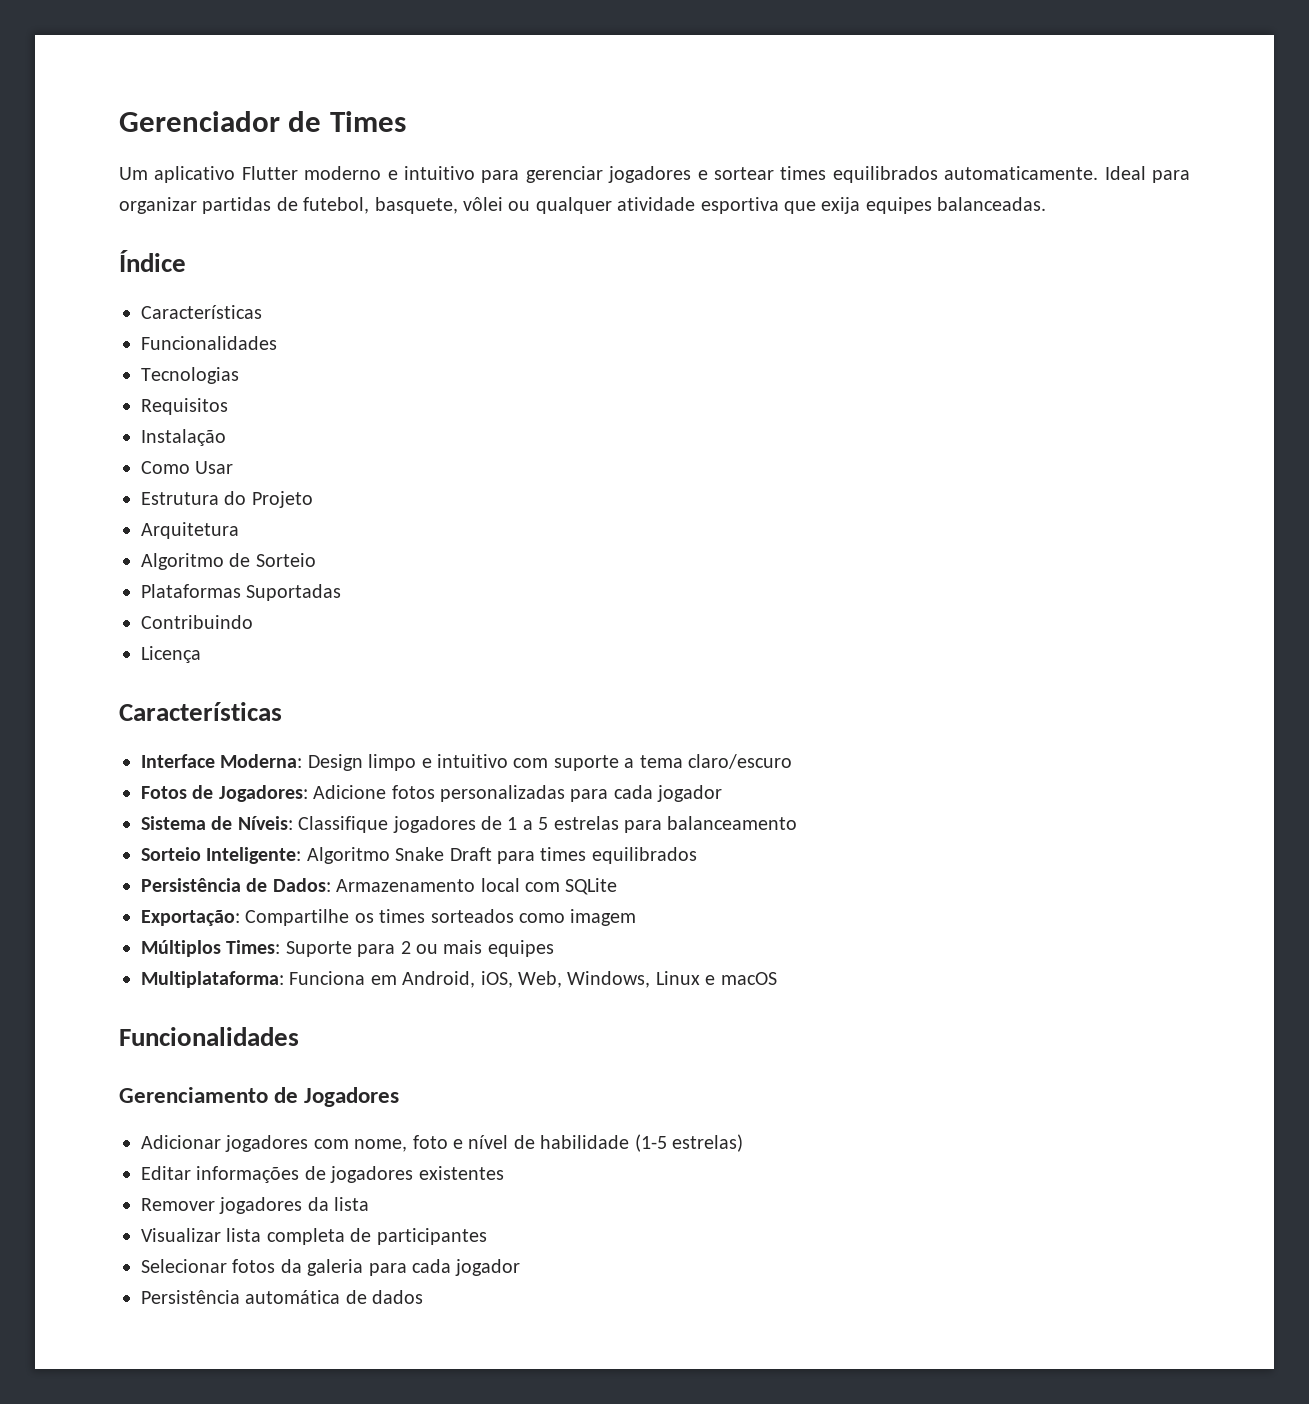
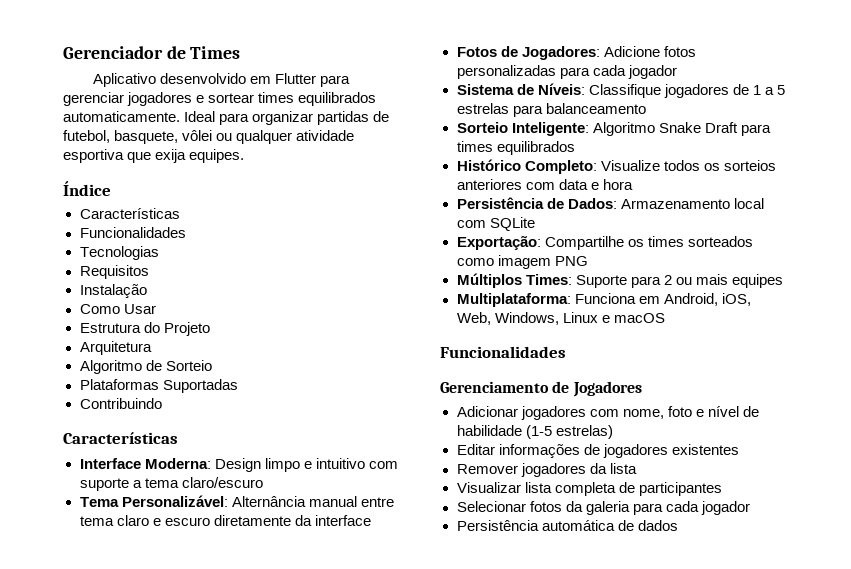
[119,166,475,183] Um aplicativo Flutter moderno e intuitivo -> [93,73,317,87] Aplicativo desenvolvido em Flutter
[865,197,1047,214] equipes balanceadas. -> [189,149,245,163] equipes.
[141,646,201,663] // Licença -> (162, 403) none
(792, 761) none -> [79,495,394,507] [79,515,371,526] // Tema Personalizável: Alternância manual entre tema claro e escuro diretamente da interface
(697, 855) none -> [456,159,776,174] [456,179,633,190] // Histórico Completo: Visualize todos os sorteios anteriores com data e hora
(637, 917) none -> [554,256,588,266] PNG

